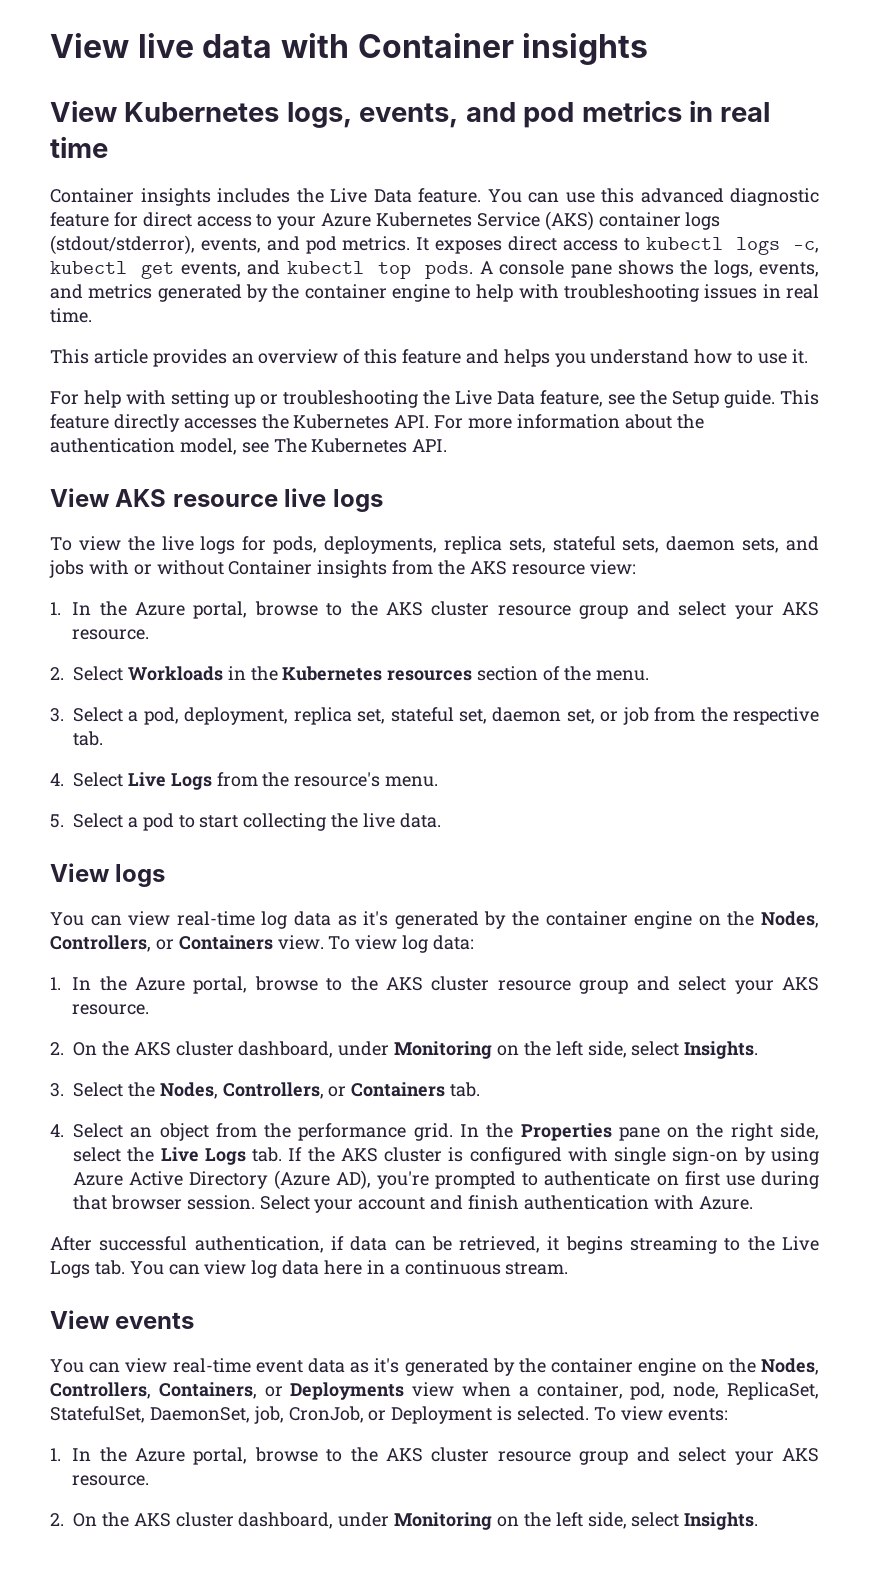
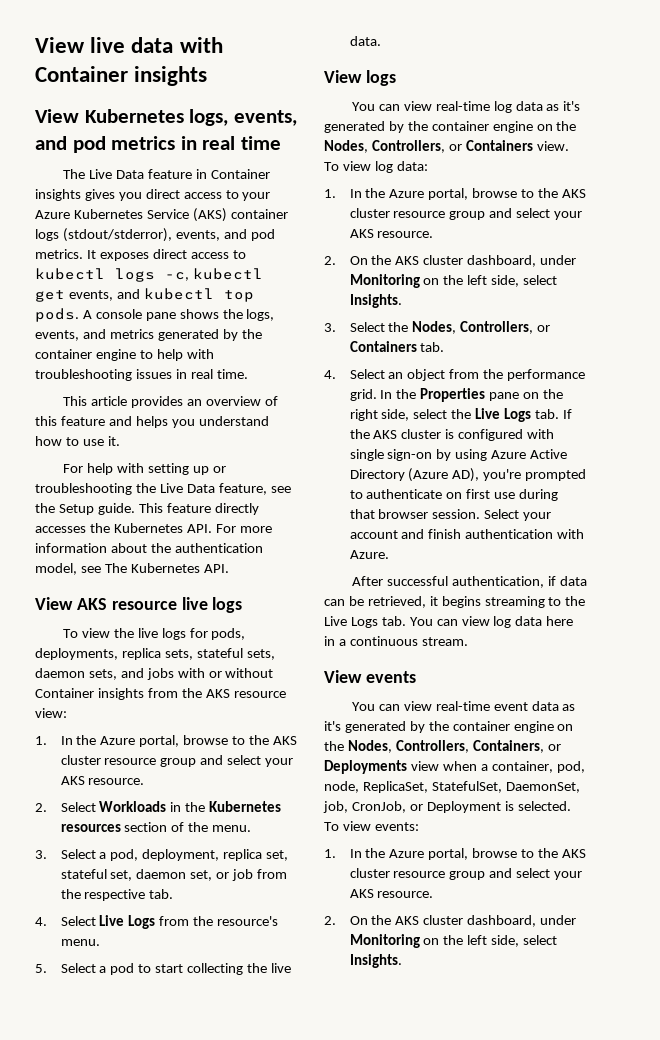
[50,188,819,206] [50,212,138,227] Container insights includes the Live Data feature. You can use this advanced diagnostic feature for -> [62,169,270,179] [35,189,142,201] The Live Data feature in Container insights gives you

